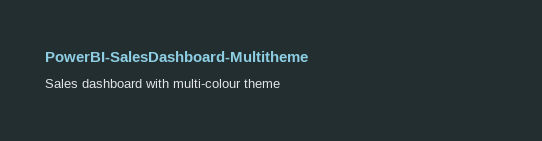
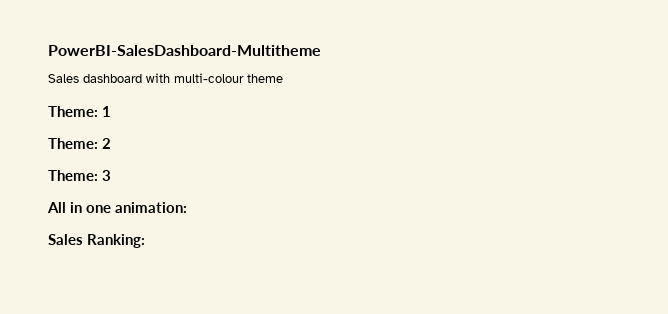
(280, 83) none -> [48,106,111,117] [48,138,111,149] [48,170,111,181] [47,202,187,213] [48,234,145,248] // Theme: 1 // Theme: 2 // Theme: 3 // All in one animation: // Sales Ranking:

